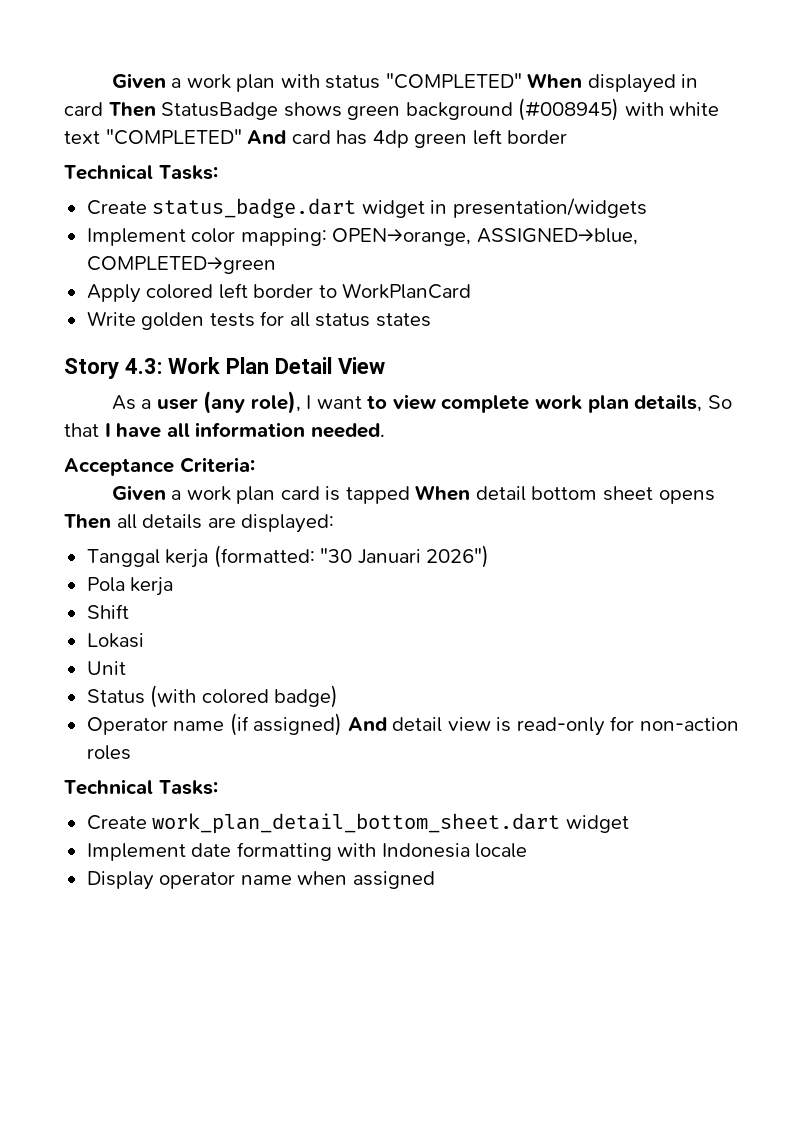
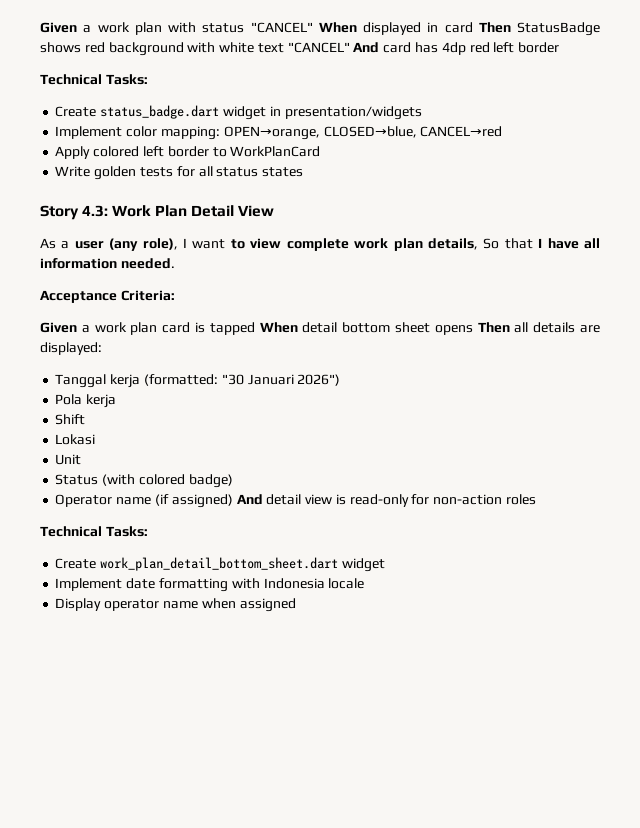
[385,73,522,89] "COMPLETED" -> [250,22,313,33] "CANCEL"
[347,98,620,121] green background (#008945) -> [84,42,184,56] red background
[105,129,242,145] "COMPLETED" -> [287,42,350,53] "CANCEL"
[414,133,468,148] green -> [469,42,490,53] red
[476,228,638,245] [86,256,276,274] ASSIGNED→blue, COMPLETED→green -> [323,126,503,138] CLOSED→blue, CANCEL→red

